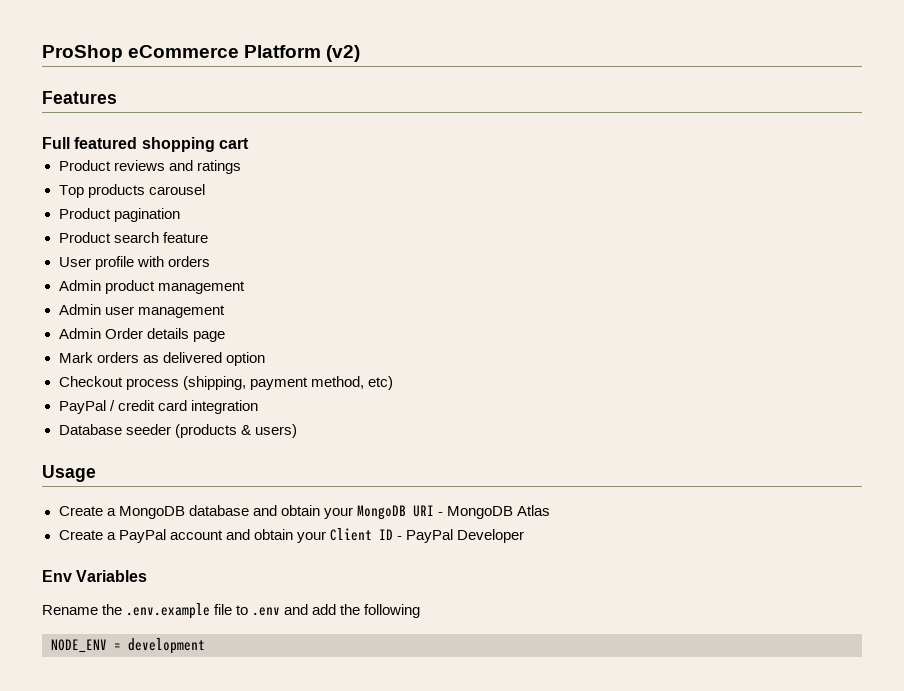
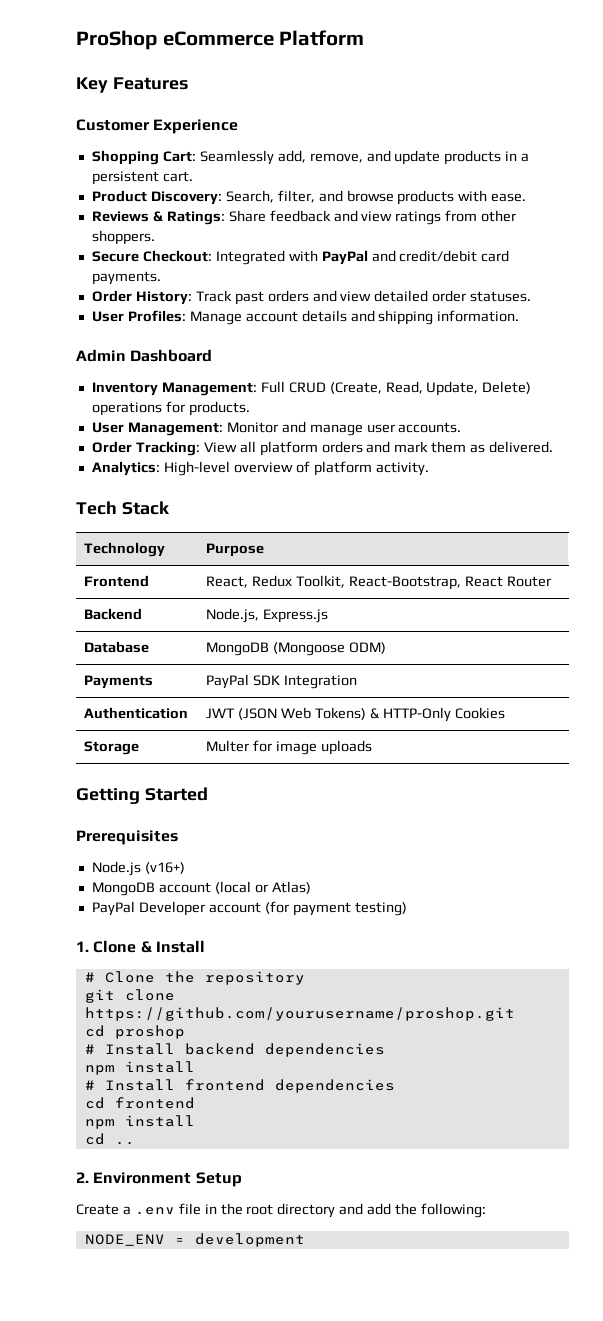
[326,45,361,62] (v2) // -> [76,77,108,93] // Key
[42,137,249,152] [58,160,241,174] [58,184,205,198] [58,208,180,222] [58,232,208,243] [58,256,210,270] [58,280,245,294] [58,304,225,318] [58,328,225,342] [58,352,265,366] [58,376,393,390] [58,400,258,414] [58,424,297,438] [42,465,96,482] [58,505,550,520] [58,528,524,543] [42,570,148,582] [42,603,281,619] Full featured shopping cart // Product reviews and ratings // Top products carousel // Product pagination // Product search feature // User profile with orders // Admin product management // Admin user management // Admin Order details page // Mark orders as delivered option // Checkout process (shipping, payment method, etc) // PayPal / credit card integration // Database seeder (products & users) // Usage // Create a MongoDB database and obtain your MongoDB URI - MongoDB Atlas // Create a PayPal account and obtain your Client ID - PayPal Developer // Env Variables // Rename the .env.example file to .env -> [76,119,239,134] [91,150,530,165] [91,171,193,185] [91,190,527,205] [91,210,517,225] [91,230,155,245] [91,250,510,265] [91,271,161,285] [91,290,532,305] [91,310,520,325] [76,349,213,362] [91,381,532,396] [91,401,250,416] [91,421,462,436] [91,441,554,456] [91,461,429,476] [76,501,169,515] [84,542,166,557] [206,543,265,557] [84,575,150,587] [206,575,551,590] [84,608,143,620] [206,608,329,623] [84,641,150,653] [206,642,387,656] [84,675,154,689] [206,674,358,689] [84,707,189,719] [206,707,505,722] [84,741,140,755] [206,740,373,755] [76,787,208,804] [76,830,178,845] [91,861,185,876] [91,881,311,896] [91,901,407,916] [76,940,205,953] [84,971,305,985] [84,989,175,1003] [84,1007,515,1021] [84,1025,185,1039] [84,1043,385,1057] [84,1061,195,1075] [84,1079,395,1093] [84,1097,195,1109] [84,1115,195,1129] [84,1133,135,1145] [76,1172,242,1187] [76,1203,336,1218] Customer Experience // Shopping Cart: Seamlessly add, remove, and update products in a persistent cart. // Product Discovery: Search, filter, and browse products with ease. // Reviews & Ratings: Share feedback and view ratings from other shoppers. // Secure Checkout: Integrated with PayPal and credit/debit card payments. // Order History: Track past orders and view detailed order statuses. // User Profiles: Manage account details and shipping information. // Admin Dashboard // Inventory Management: Full CRUD (Create, Read, Update, Delete) operations for products. // User Management: Monitor and manage user accounts. // Order Tracking: View all platform orders and mark them as delivered. // Analytics: High-level overview of platform activity. // Tech Stack // Technology | Purpose // Frontend | React, Redux Toolkit, React-Bootstrap, React Router // Backend | Node.js, Express.js // Database | MongoDB (Mongoose ODM) // Payments | PayPal SDK Integration // Authentication | JWT (JSON Web Tokens) & HTTP-Only Cookies // Storage | Multer for image uploads // Getting Started // Prerequisites // Node.js (v16+) // MongoDB account (local or Atlas) // PayPal Developer account (for payment testing) // 1. Clone & Install // # Clone the repository // git clone https://github.com/yourusername/proshop.git // cd proshop // # Install backend dependencies // npm install // # Install frontend dependencies // cd frontend // npm install // cd .. // 2. Environment Setup // Create a .env file in the root directory
[364,604,421,618] following -> [421,1203,487,1218] following:

